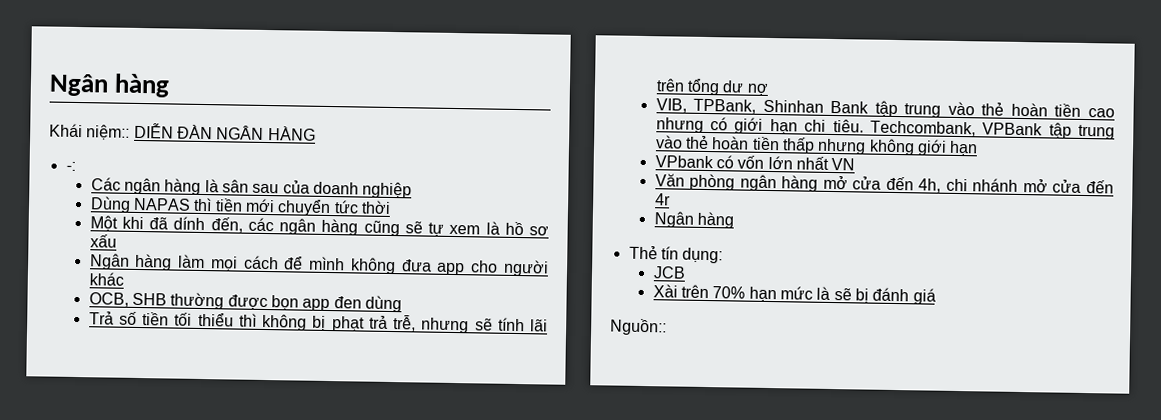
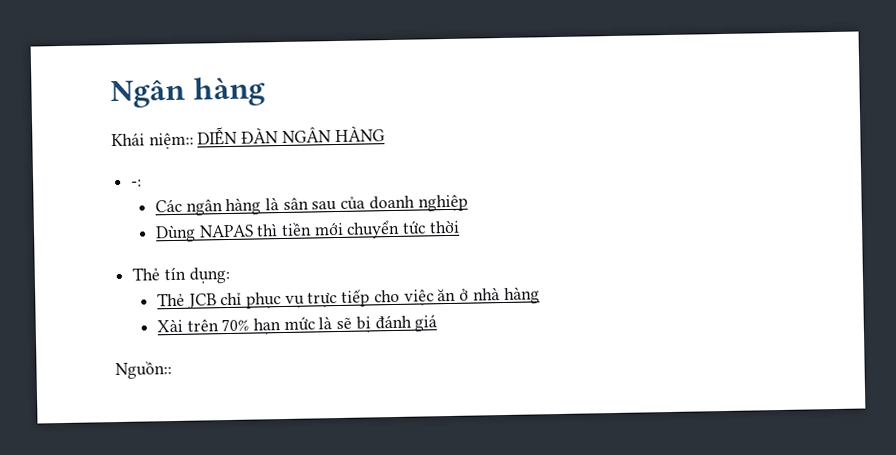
[89,215,549,237] [89,234,117,248] [88,253,549,277] [88,272,124,286] [88,292,402,313] [88,311,548,334] [655,78,769,96] [655,98,1115,118] [655,117,1115,140] [654,135,979,157] [654,155,856,171] [654,173,1114,194] [654,193,671,206] [653,211,734,229] // Một khi đã dính đến, các ngân hàng cũng sẽ tự xem là hồ sơ xấu // Ngân hàng làm mọi cách để mình không đưa app cho người khác // OCB, SHB thường được bọn app đen dùng // Trả số tiền tối thiểu thì không bị phạt trả trễ, nhưng sẽ tính lãi trên tổng dư nợ // VIB, TPBank, Shinhan Bank tập trung vào thẻ hoàn tiền cao nhưng có giới hạn chi tiêu. Techcombank, VPBank tập trung vào thẻ hoàn tiền thấp nhưng không giới hạn // VPbank có vốn lớn nhất VN // Văn phòng ngân hàng mở cửa đến 4h, chi nhánh mở cửa đến 4r // Ngân hàng -> (460, 227) none
(724, 255) none -> [156,292,185,307] Thẻ
(686, 272) none -> [220,286,540,309] chỉ phục vụ trực tiếp cho việc ăn ở nhà hàng

